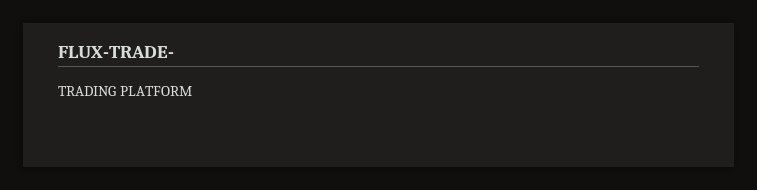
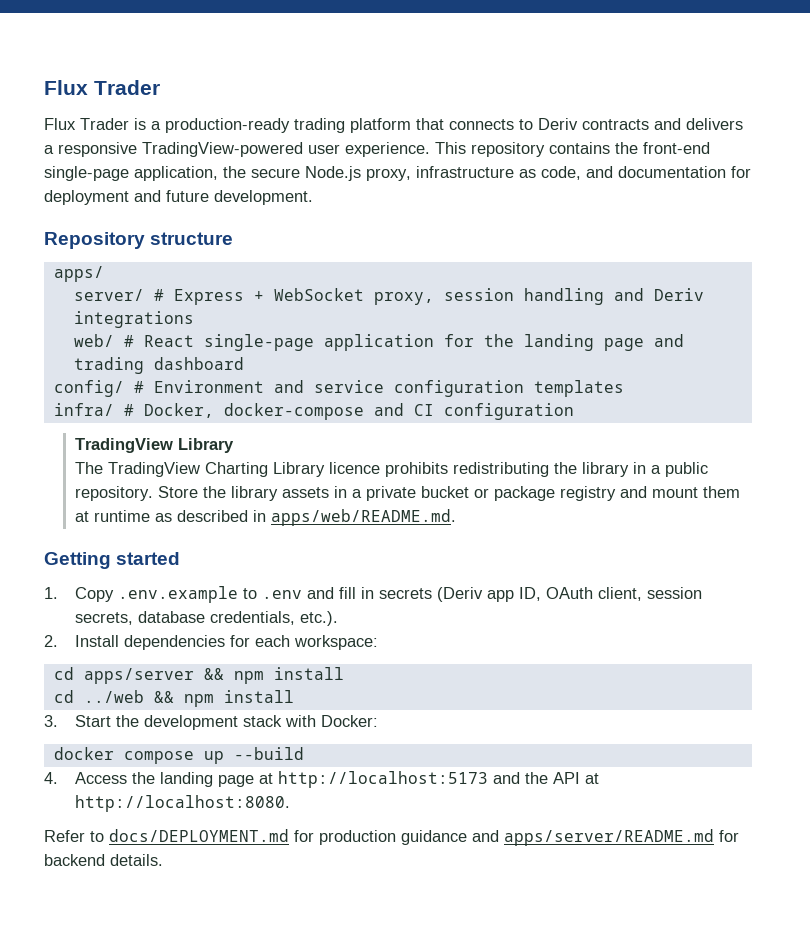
[58,46,174,58] [58,86,192,96] FLUX-TRADE- // TRADING PLATFORM -> [44,80,160,95] [44,118,743,133] [44,142,710,157] [44,166,751,181] [44,190,313,205] [44,232,234,249] [53,266,104,282] [73,288,704,305] [73,311,194,328] [73,334,684,351] [73,357,244,374] [53,380,624,397] [53,403,574,420] [74,438,234,453] [74,462,708,477] [74,486,740,501] [74,509,456,526] [44,552,181,569] [44,586,702,603] [74,611,338,626] [44,635,378,650] [53,667,344,684] [53,690,294,707] [44,715,378,730] [53,747,304,764] [44,771,599,788] [74,795,290,812] [44,829,739,846] [44,854,163,866] Flux Trader // Flux Trader is a production-ready trading platform that connects to Deriv contracts and delivers a responsive TradingView-powered user experience. This repository contains the front-end single-page application, the secure Node.js proxy, infrastructure as code, and documentation for deployment and future development. // Repository structure // apps/ // server/ # Express + WebSocket proxy, session handling and Deriv integrations // web/ # React single-page application for the landing page and trading dashboard // config/ # Environment and service configuration templates // infra/ # Docker, docker-compose and CI configuration // TradingView Library // The TradingView Charting Library licence prohibits redistributing the library in a public repository. Store the library assets in a private bucket or package registry and mount them at runtime as described in apps/web/README.md. // Getting started // 1. Copy .env.example to .env and fill in secrets (Deriv app ID, OAuth client, session secrets, database credentials, etc.). // 2. Install dependencies for each workspace: // cd apps/server && npm install // cd ../web && npm install // 3. Start the development stack with Docker: // docker compose up --build // 4. Access the landing page at http://localhost:5173 and the API at http://localhost:8080. // Refer to docs/DEPLOYMENT.md for production guidance and apps/server/README.md for backend details.

